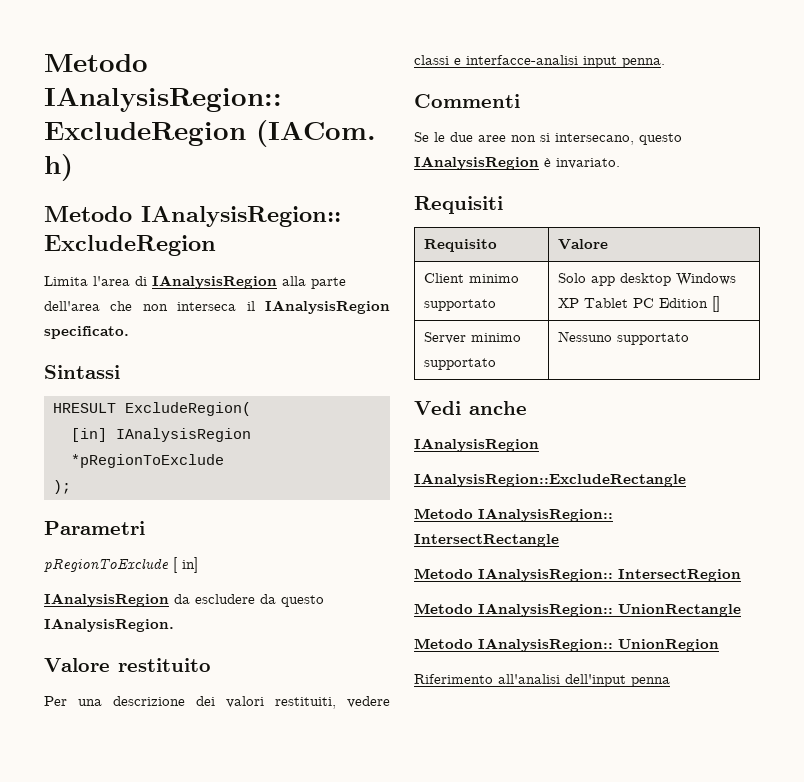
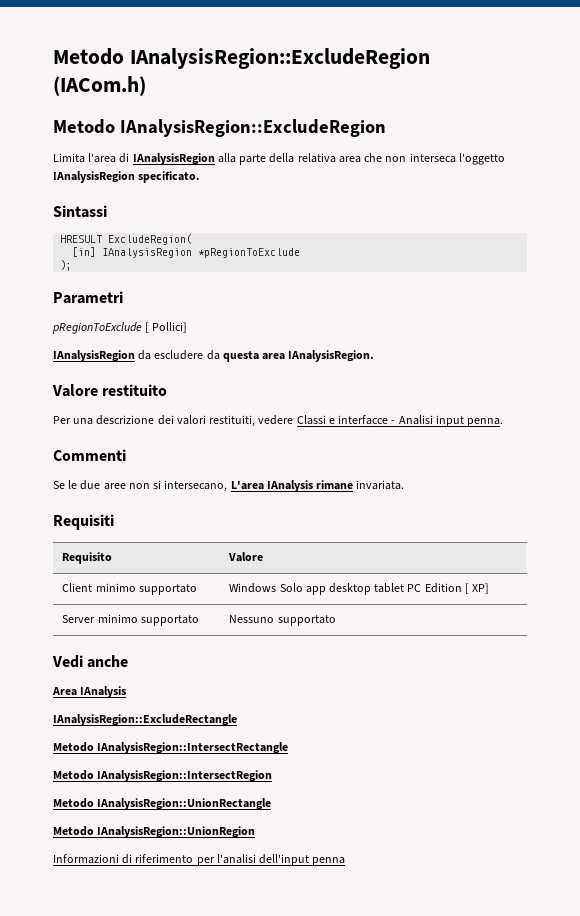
[44,54,148,72] [44,87,282,112] [44,120,376,147] [44,154,73,181] [44,206,341,227] [44,235,216,256] Metodo IAnalysisRegion:: ExcludeRegion (IACom. h) // Metodo IAnalysisRegion:: ExcludeRegion -> [53,48,430,69] [53,76,146,96] [53,119,386,137] Metodo IAnalysisRegion::ExcludeRegion (IACom.h) // Metodo IAnalysisRegion::ExcludeRegion
[44,301,100,311] dell'area -> [269,153,361,163] della relativa area
[246,301,255,311] il -> [458,153,505,165] l'oggetto
[182,557,198,573] in] -> [152,322,188,333] Pollici]
[281,595,324,607] questo -> [222,351,286,362] questa area
[414,55,578,65] classi e interfacce-analisi -> [296,415,433,425] Classi e interfacce - Analisi
[639,133,682,145] [414,156,620,170] questo IAnalysisRegion è invariato. -> [230,480,405,492] L'area IAnalysis rimane invariata.
(496, 305) none -> [229,583,277,593] Windows
[675,273,736,286] [557,296,720,312] Windows XP Tablet PC Edition [] -> [374,583,490,594] tablet PC Edition [ XP]
[414,438,539,452] IAnalysisRegion -> [52,686,127,698] Area IAnalysis
[478,508,613,522] [414,534,559,547] [414,568,741,582] [414,603,741,617] [414,638,719,652] [414,674,560,684] IAnalysisRegion:: IntersectRectangle // Metodo IAnalysisRegion:: IntersectRegion // Metodo IAnalysisRegion:: UnionRectangle // Metodo IAnalysisRegion:: UnionRegion // Riferimento all'analisi -> [97,742,289,754] [53,770,273,782] [53,798,272,810] [53,826,256,838] [53,854,256,866] IAnalysisRegion::IntersectRectangle // Metodo IAnalysisRegion::IntersectRegion // Metodo IAnalysisRegion::UnionRectangle // Metodo IAnalysisRegion::UnionRegion // Informazioni di riferimento per l'analisi

